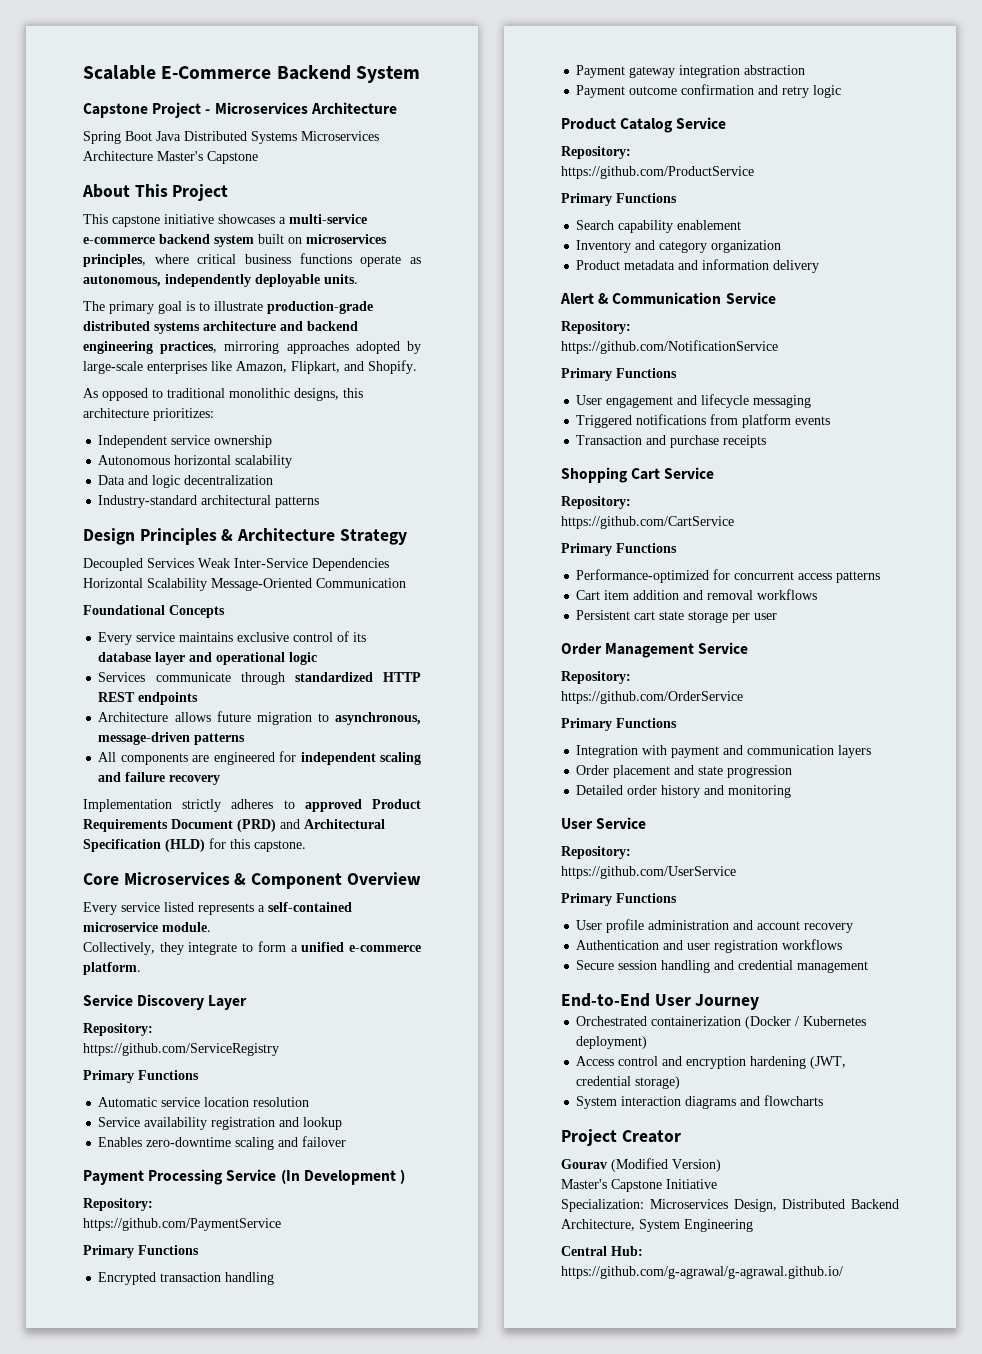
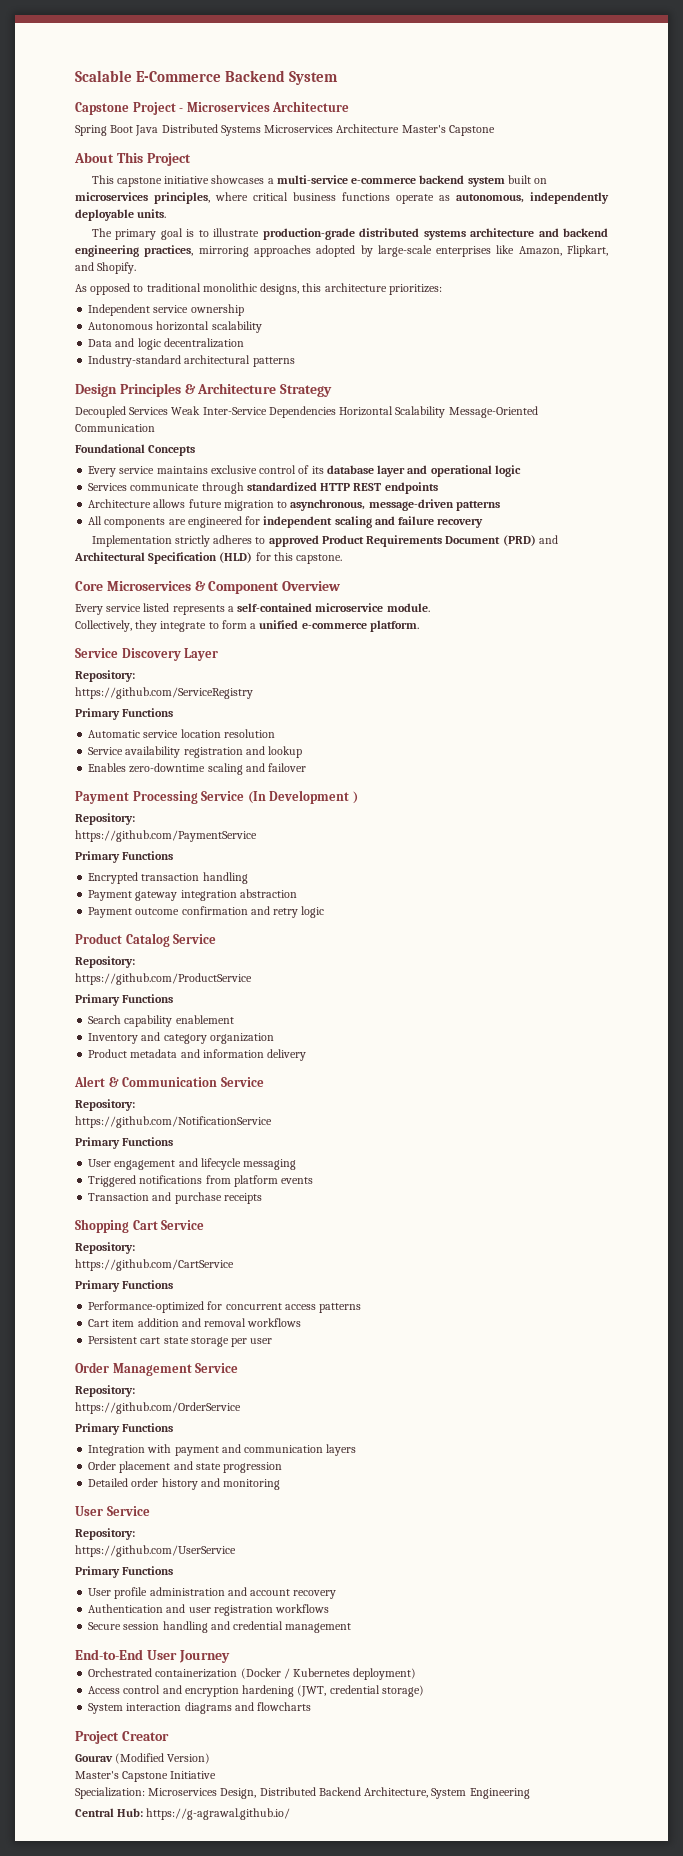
[561,1266,843,1279] https://github.com/g-agrawal/g-agrawal.github.io/ -> [146,1808,291,1820] https://g-agrawal.github.io/

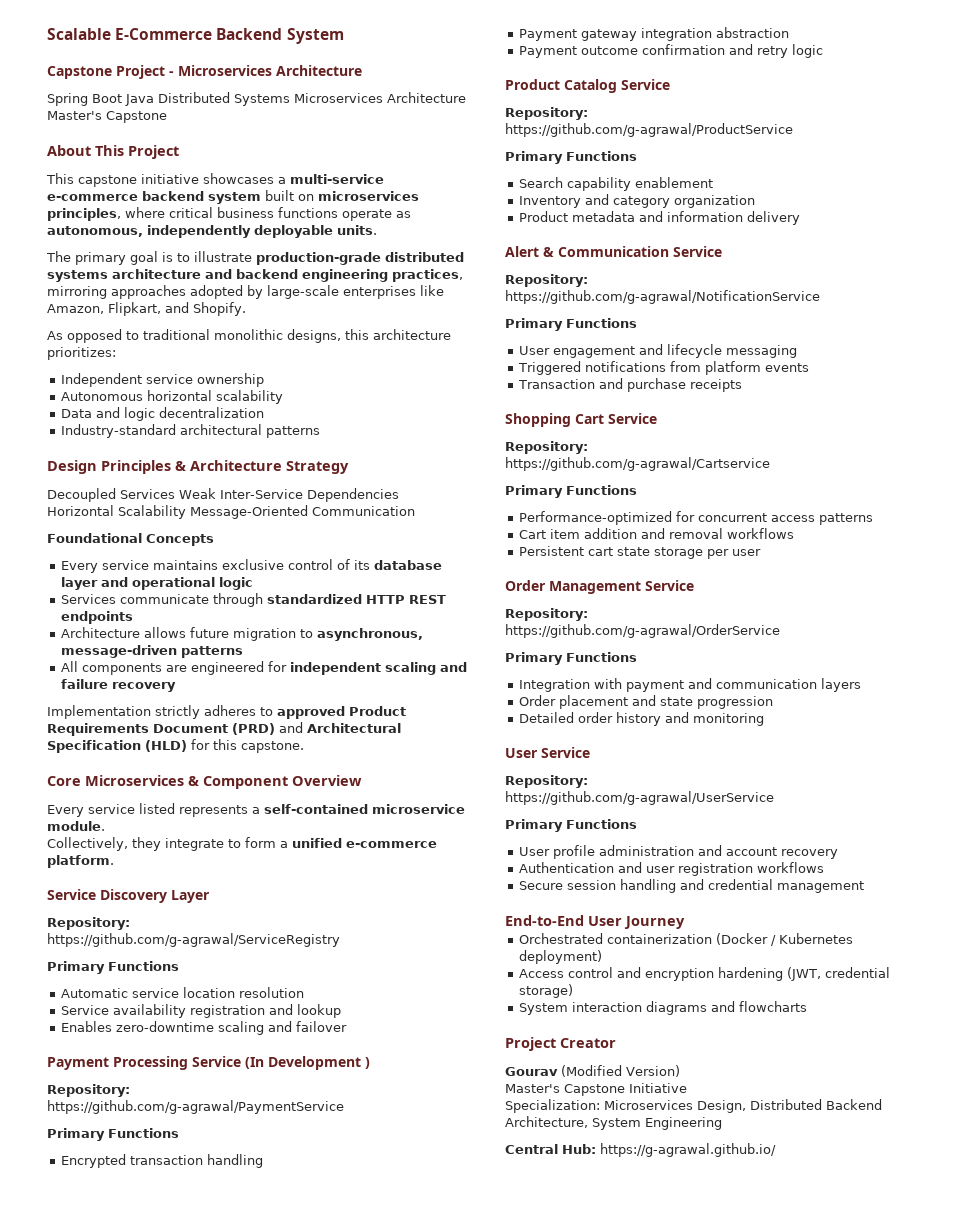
[75,687,253,699] https://github.com/ServiceRegistry -> [47,933,340,947] https://github.com/g-agrawal/ServiceRegistry
[75,830,257,842] https://github.com/PaymentService -> [47,1100,344,1114] https://github.com/g-agrawal/PaymentService
[75,973,252,985] https://github.com/ProductService -> [505,123,793,137] https://github.com/g-agrawal/ProductService
[75,1116,272,1128] https://github.com/NotificationService -> [505,290,820,304] https://github.com/g-agrawal/NotificationService
[75,1259,234,1271] https://github.com/CartService -> [505,457,770,471] https://github.com/g-agrawal/Cartservice
[75,1402,241,1414] https://github.com/OrderService -> [505,624,780,638] https://github.com/g-agrawal/OrderService
[75,1545,236,1557] https://github.com/UserService -> [505,791,774,805] https://github.com/g-agrawal/UserService

